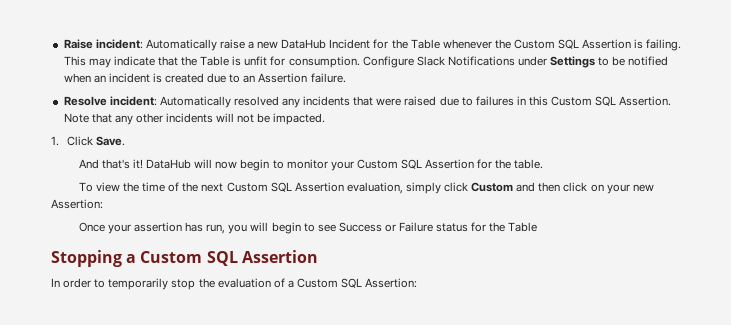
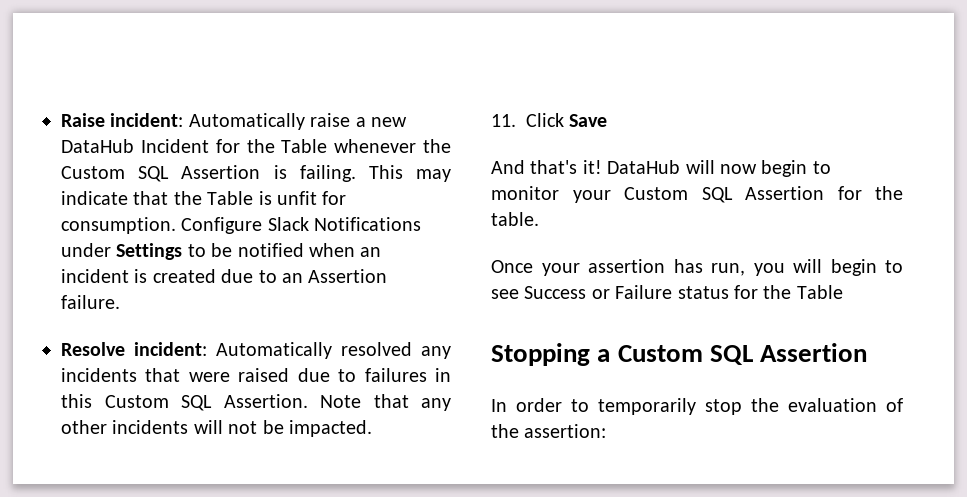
[51,136,126,146] 1. Click Save. -> [491,113,608,127] 11. Click Save
[78,182,654,194] [51,199,103,209] // To view the time of the next Custom SQL Assertion evaluation, simply click Custom and then click on your new Assertion: -> (539, 219) none
[287,278,418,288] a Custom SQL Assertion: -> [491,424,607,438] the assertion:

